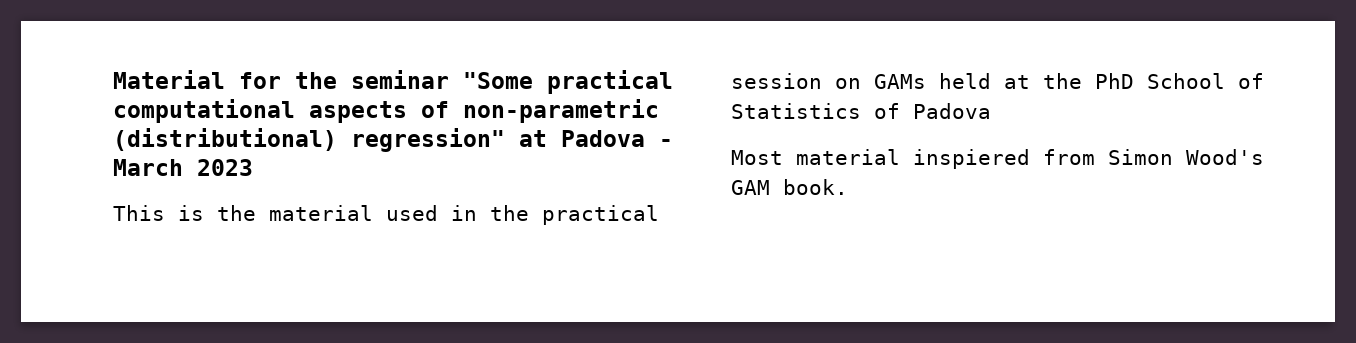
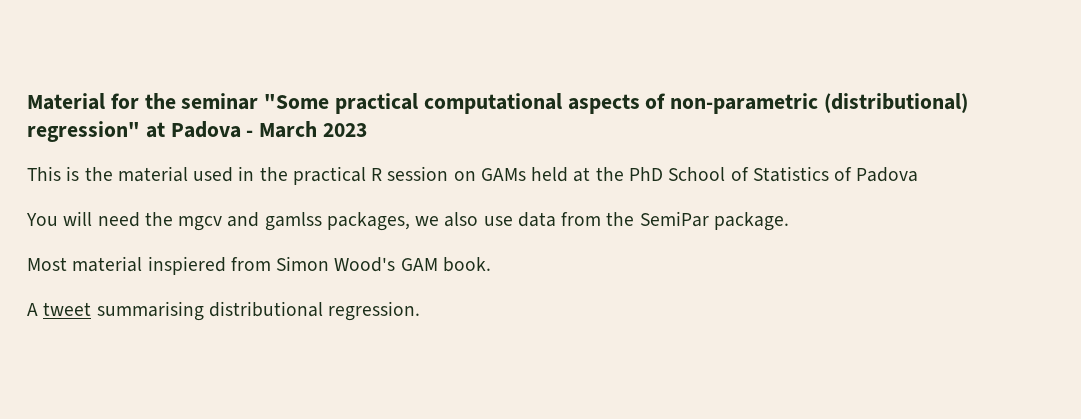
(659, 215) none -> [371,168,383,181] R
(991, 111) none -> [26,211,789,231] // You will need the mgcv and gamlss packages, we also use data from the SemiPar package.
(848, 187) none -> [27,301,421,321] // A tweet summarising distributional regression.

